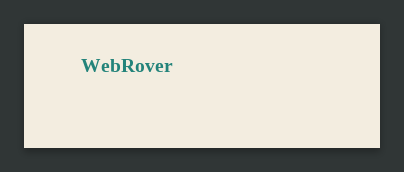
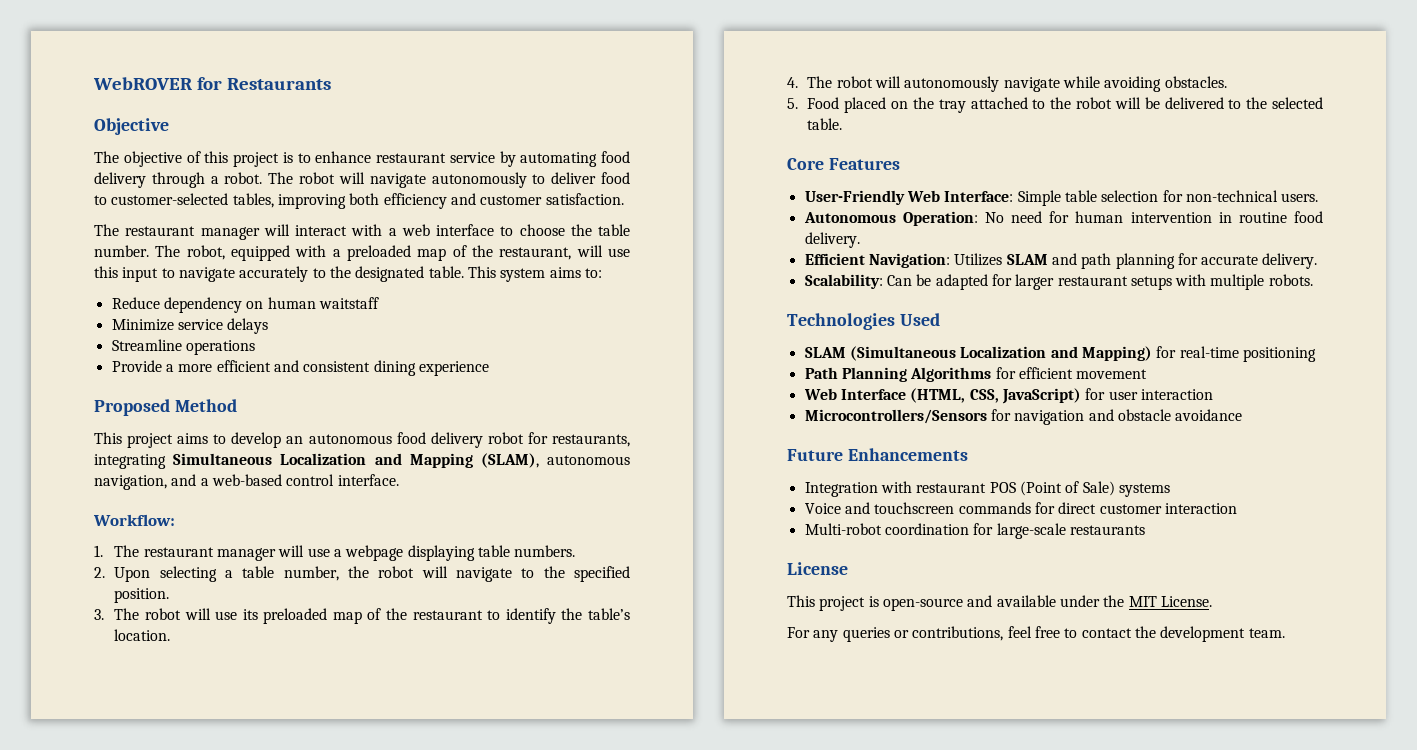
[81,59,173,72] WebRover -> [93,77,331,90] [94,118,169,135] [94,151,630,167] [94,172,630,188] [94,193,624,209] [94,224,630,240] [94,245,630,261] [94,266,602,282] [111,297,379,313] [111,318,269,334] [111,339,255,355] [111,360,489,376] [94,399,237,416] [94,432,630,448] [94,453,631,469] [94,474,399,490] [93,514,175,526] [94,545,576,561] [94,566,630,582] [114,588,170,603] [94,608,630,624] [114,629,171,641] [787,76,1227,92] [787,97,1323,113] [807,118,843,130] [787,158,900,170] [804,190,1319,206] [803,211,1323,226] [804,232,860,248] [804,253,1318,269] [804,274,1313,290] [787,313,940,330] [804,346,1316,362] [804,367,1148,382] [803,388,1213,404] [804,409,1243,425] [787,448,968,461] [804,481,1170,497] [804,502,1237,514] [804,523,1145,539] [787,562,848,575] [787,595,1212,611] [787,626,1285,642] WebROVER for Restaurants // Objective // The objective of this project is to enhance restaurant service by automating food delivery through a robot. The robot will navigate autonomously to deliver food to customer-selected tables, improving both efficiency and customer satisfaction. // The restaurant manager will interact with a web interface to choose the table number. The robot, equipped with a preloaded map of the restaurant, will use this input to navigate accurately to the designated table. This system aims to: // Reduce dependency on human waitstaff // Minimize service delays // Streamline operations // Provide a more efficient and consistent dining experience // Proposed Method // This project aims to develop an autonomous food delivery robot for restaurants, integrating Simultaneous Localization and Mapping (SLAM), autonomous navigation, and a web-based control interface. // Workflow: // 1. The restaurant manager will use a webpage displaying table numbers. // 2. Upon selecting a table number, the robot will navigate to the specified position. // 3. The robot will use its preloaded map of the restaurant to identify the table’s location. // 4. The robot will autonomously navigate while avoiding obstacles. // 5. Food placed on the tray attached to the robot will be delivered to the selected table. // Core Features // User-Friendly Web Interface: Simple table selection for non-technical users. // Autonomous Operation: No need for human intervention in routine food delivery. // Efficient Navigation: Utilizes SLAM and path planning for accurate delivery. // Scalability: Can be adapted for larger restaurant setups with multiple robots. // Technologies Used // SLAM (Simultaneous Localization and Mapping) for real-time positioning // Path Planning Algorithms for efficient movement // Web Interface (HTML, CSS, JavaScript) for user interaction // Microcontrollers/Sensors for navigation and obstacle avoidance // Future Enhancements // Integration with restaurant POS (Point of Sale) systems // Voice and touchscreen commands for direct customer interaction // Multi-robot coordination for large-scale restaurants // License // This project is open-source and available under the MIT License. // For any queries or contributions, feel free to contact the development team.

